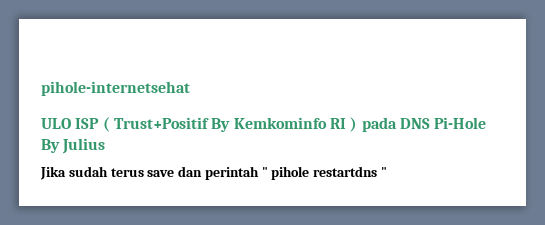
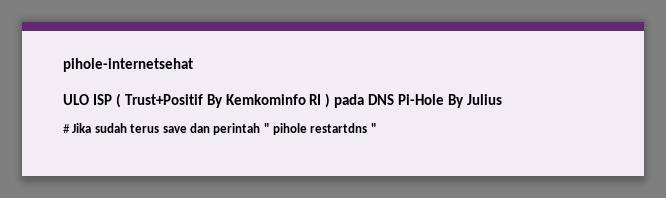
(106, 146) none -> [63,124,70,133] #

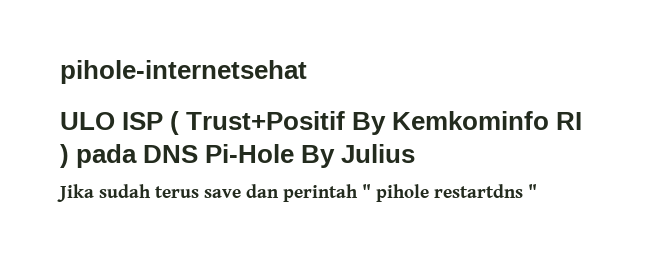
[63,124,70,133] # -> (416, 153) none

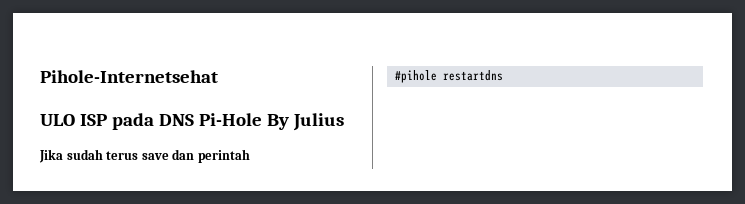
[60,60,307,84] pihole-internetsehat -> [40,70,218,83] Pihole-Internetsehat
[170,111,583,135] [60,144,69,168] ( Trust+Positif By Kemkominfo RI ) -> (107, 120) none
[361,184,537,202] " pihole restartdns " -> [394,70,503,83] // #pihole restartdns

